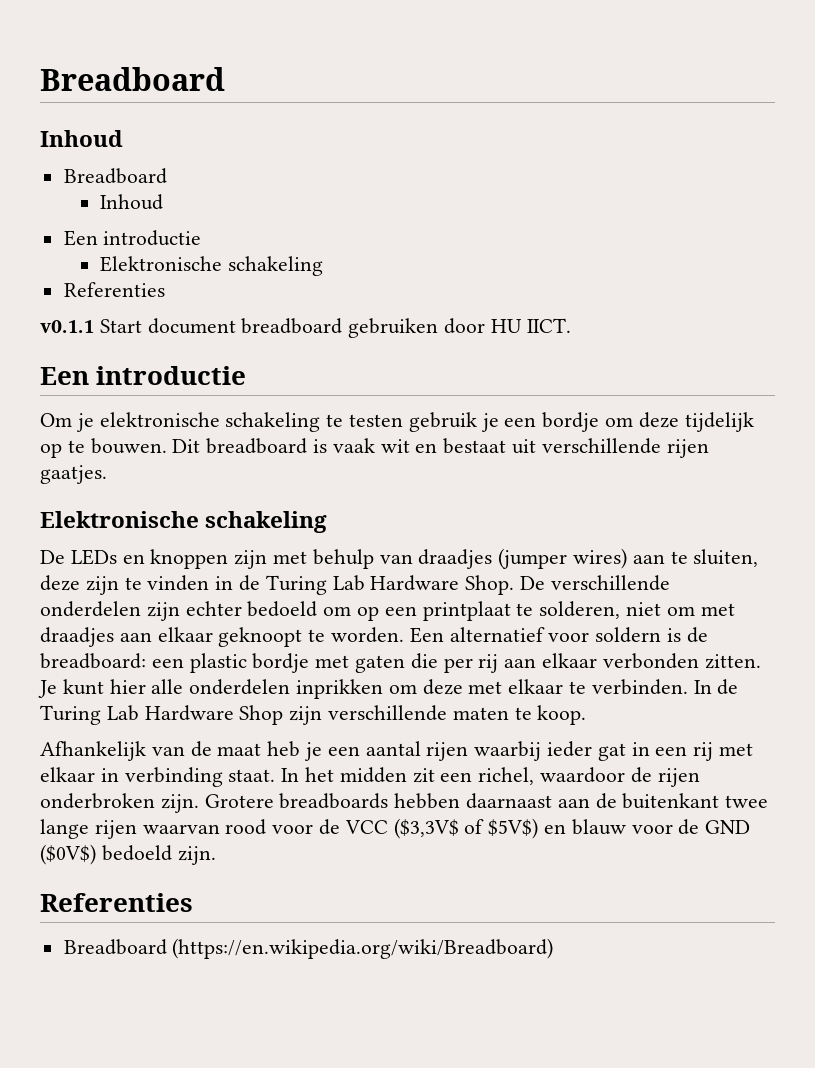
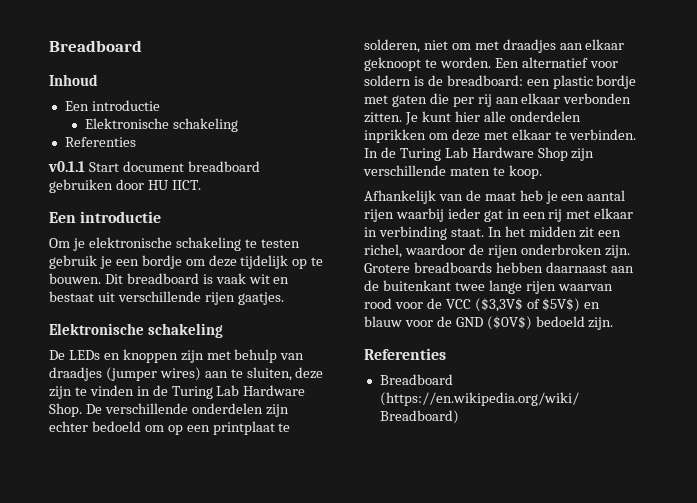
[40,67,225,91] [40,130,123,147] [63,168,167,184] [100,194,164,210] Breadboard // Inhoud // Breadboard // Inhoud -> [49,40,142,52] [49,74,98,86] Breadboard // Inhoud

